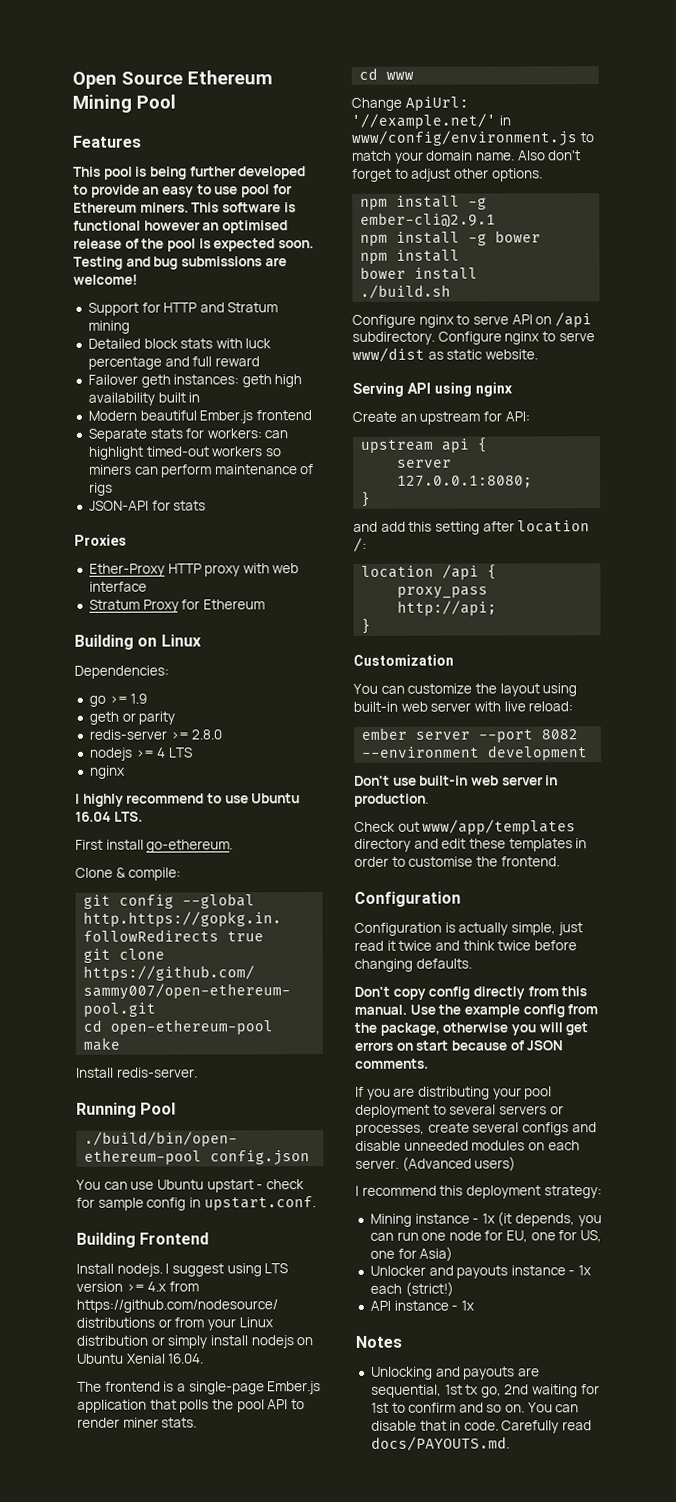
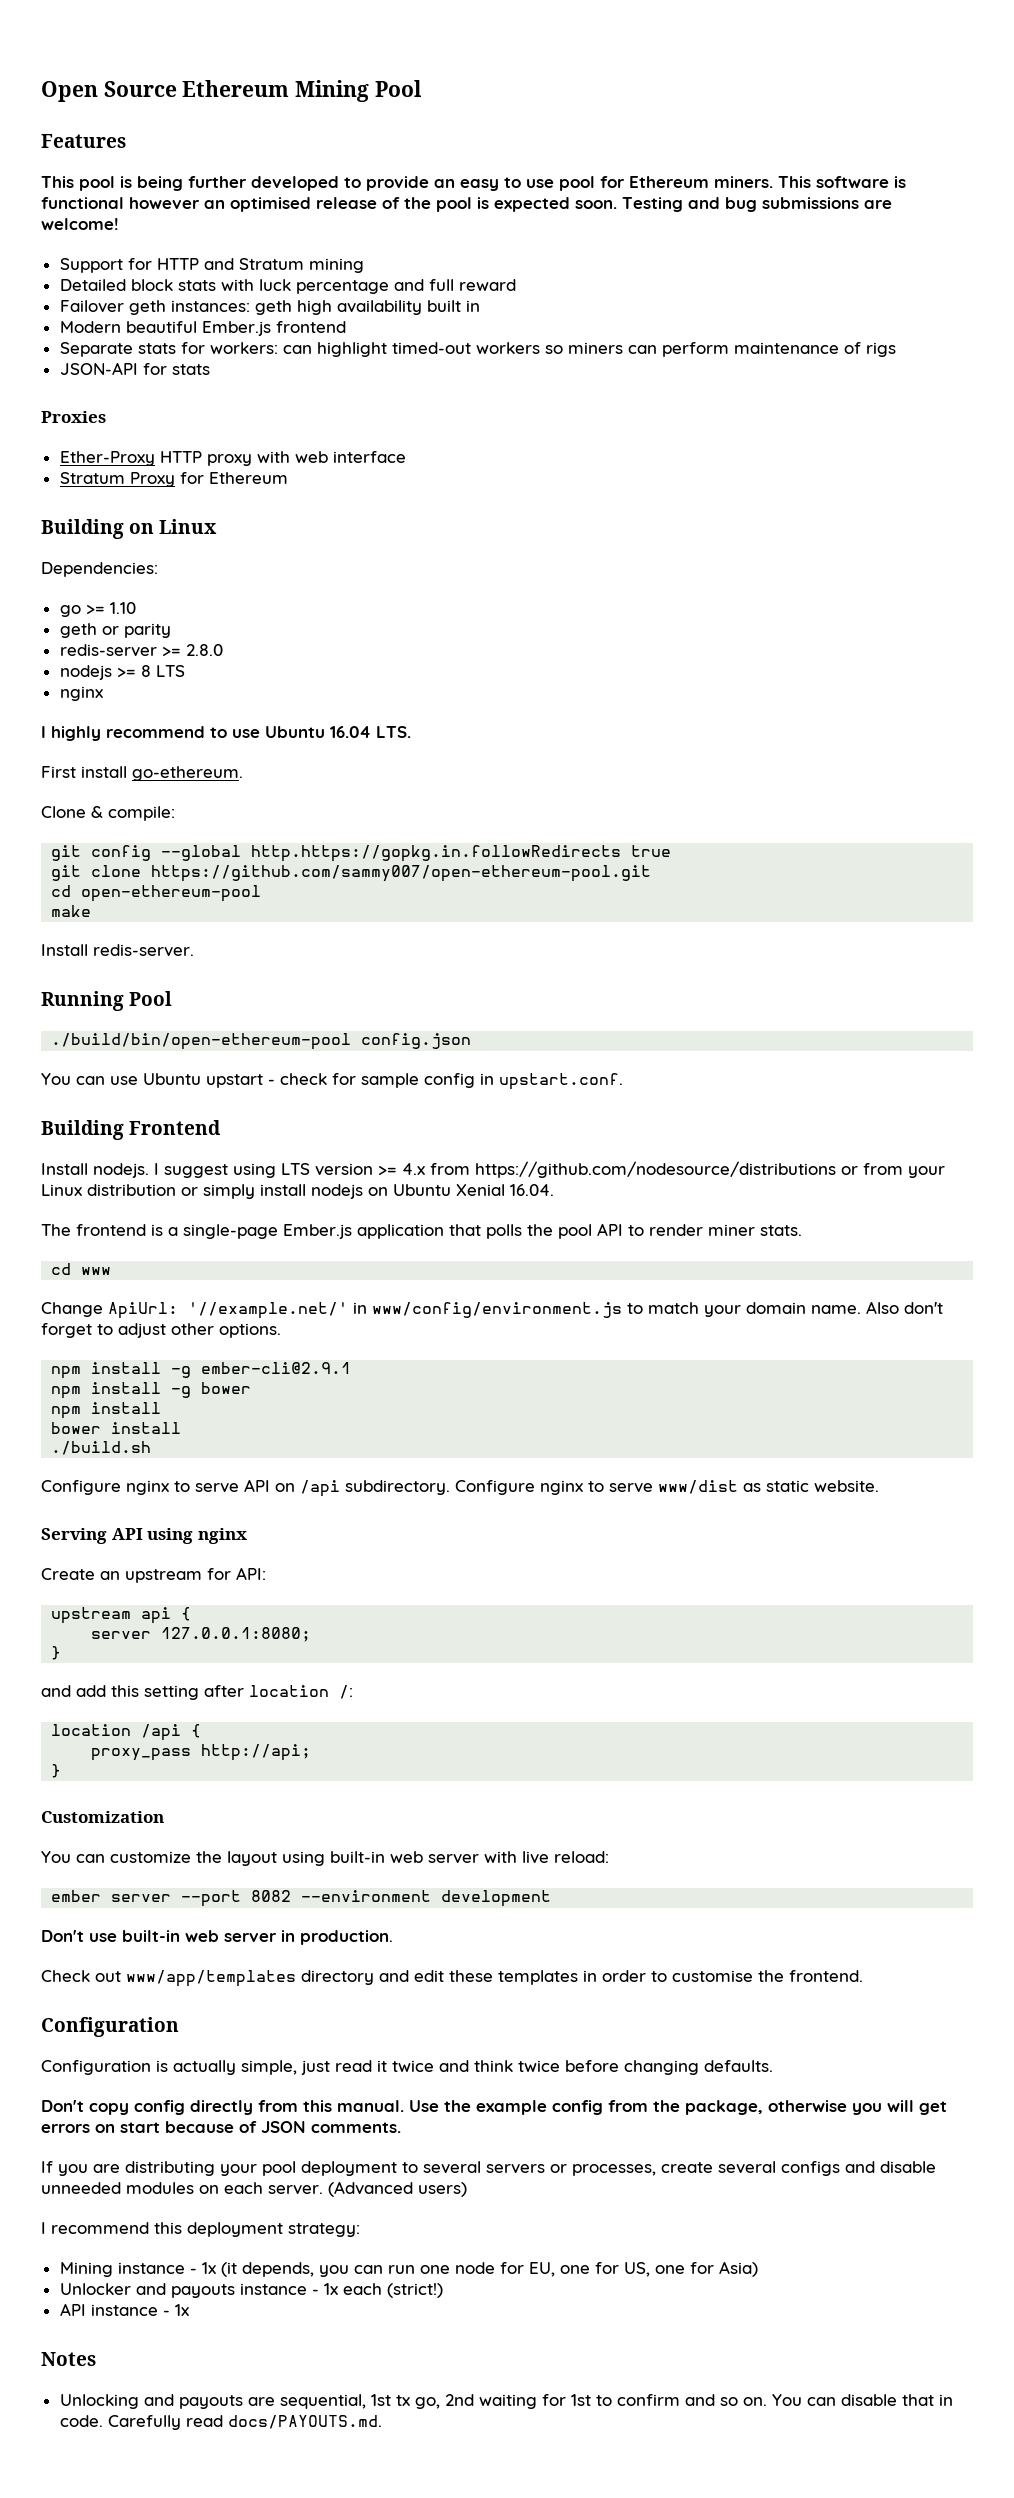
[130,693,148,704] 1.9 -> [109,602,136,614] 1.10
[156,747,167,758] 4 -> [140,665,151,677] 8

